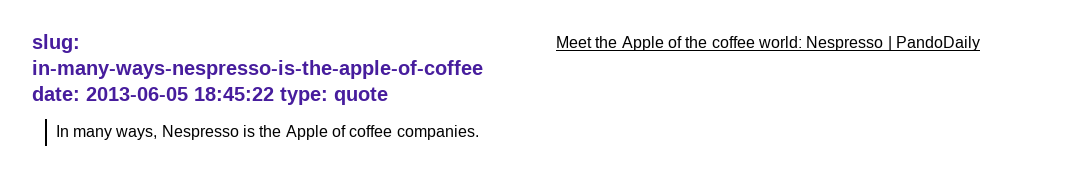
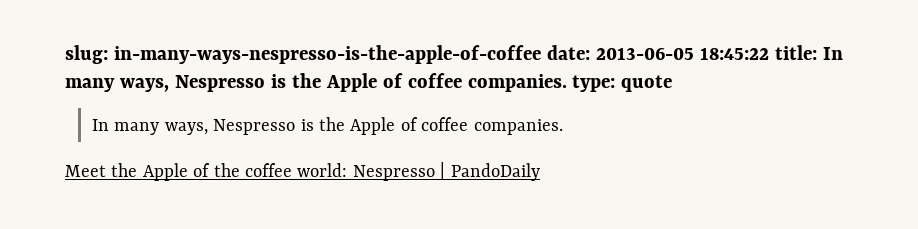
(274, 94) none -> [774,45,843,60] [65,73,567,92] title: In many ways, Nespresso is the Apple of coffee companies.

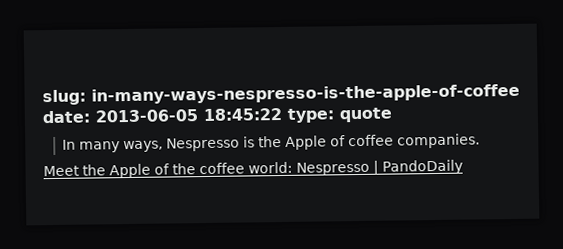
[774,45,843,60] [65,73,567,92] title: In many ways, Nespresso is the Apple of coffee companies. -> (282, 114) none

